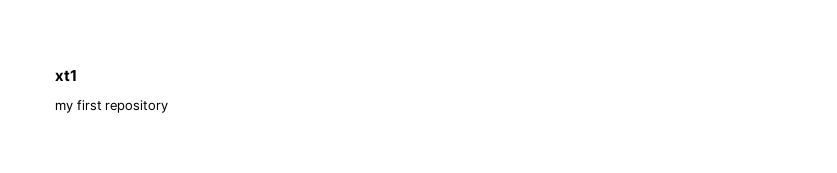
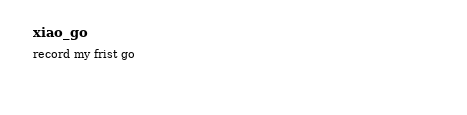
[55,70,77,82] [55,100,169,113] xt1 // my first repository -> [33,27,88,40] [33,49,135,60] xiao_go // record my frist go

